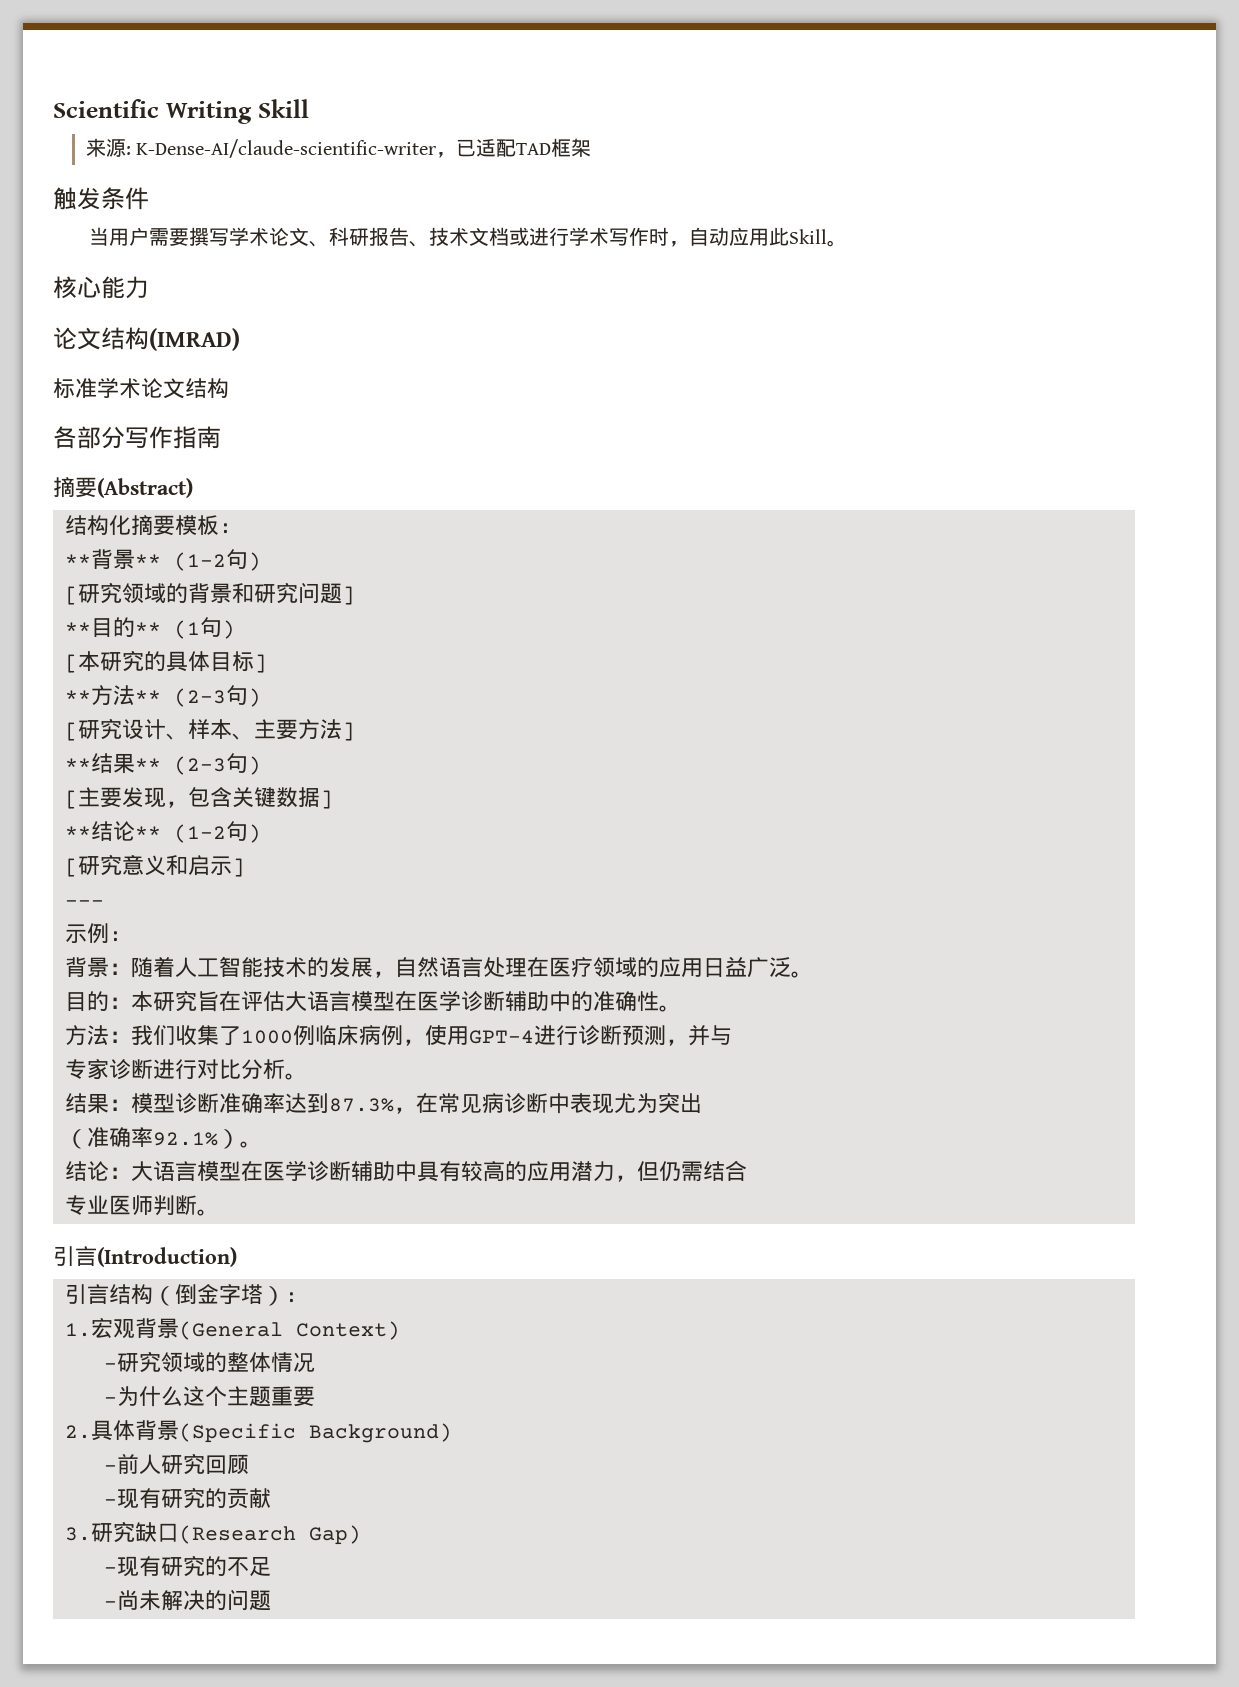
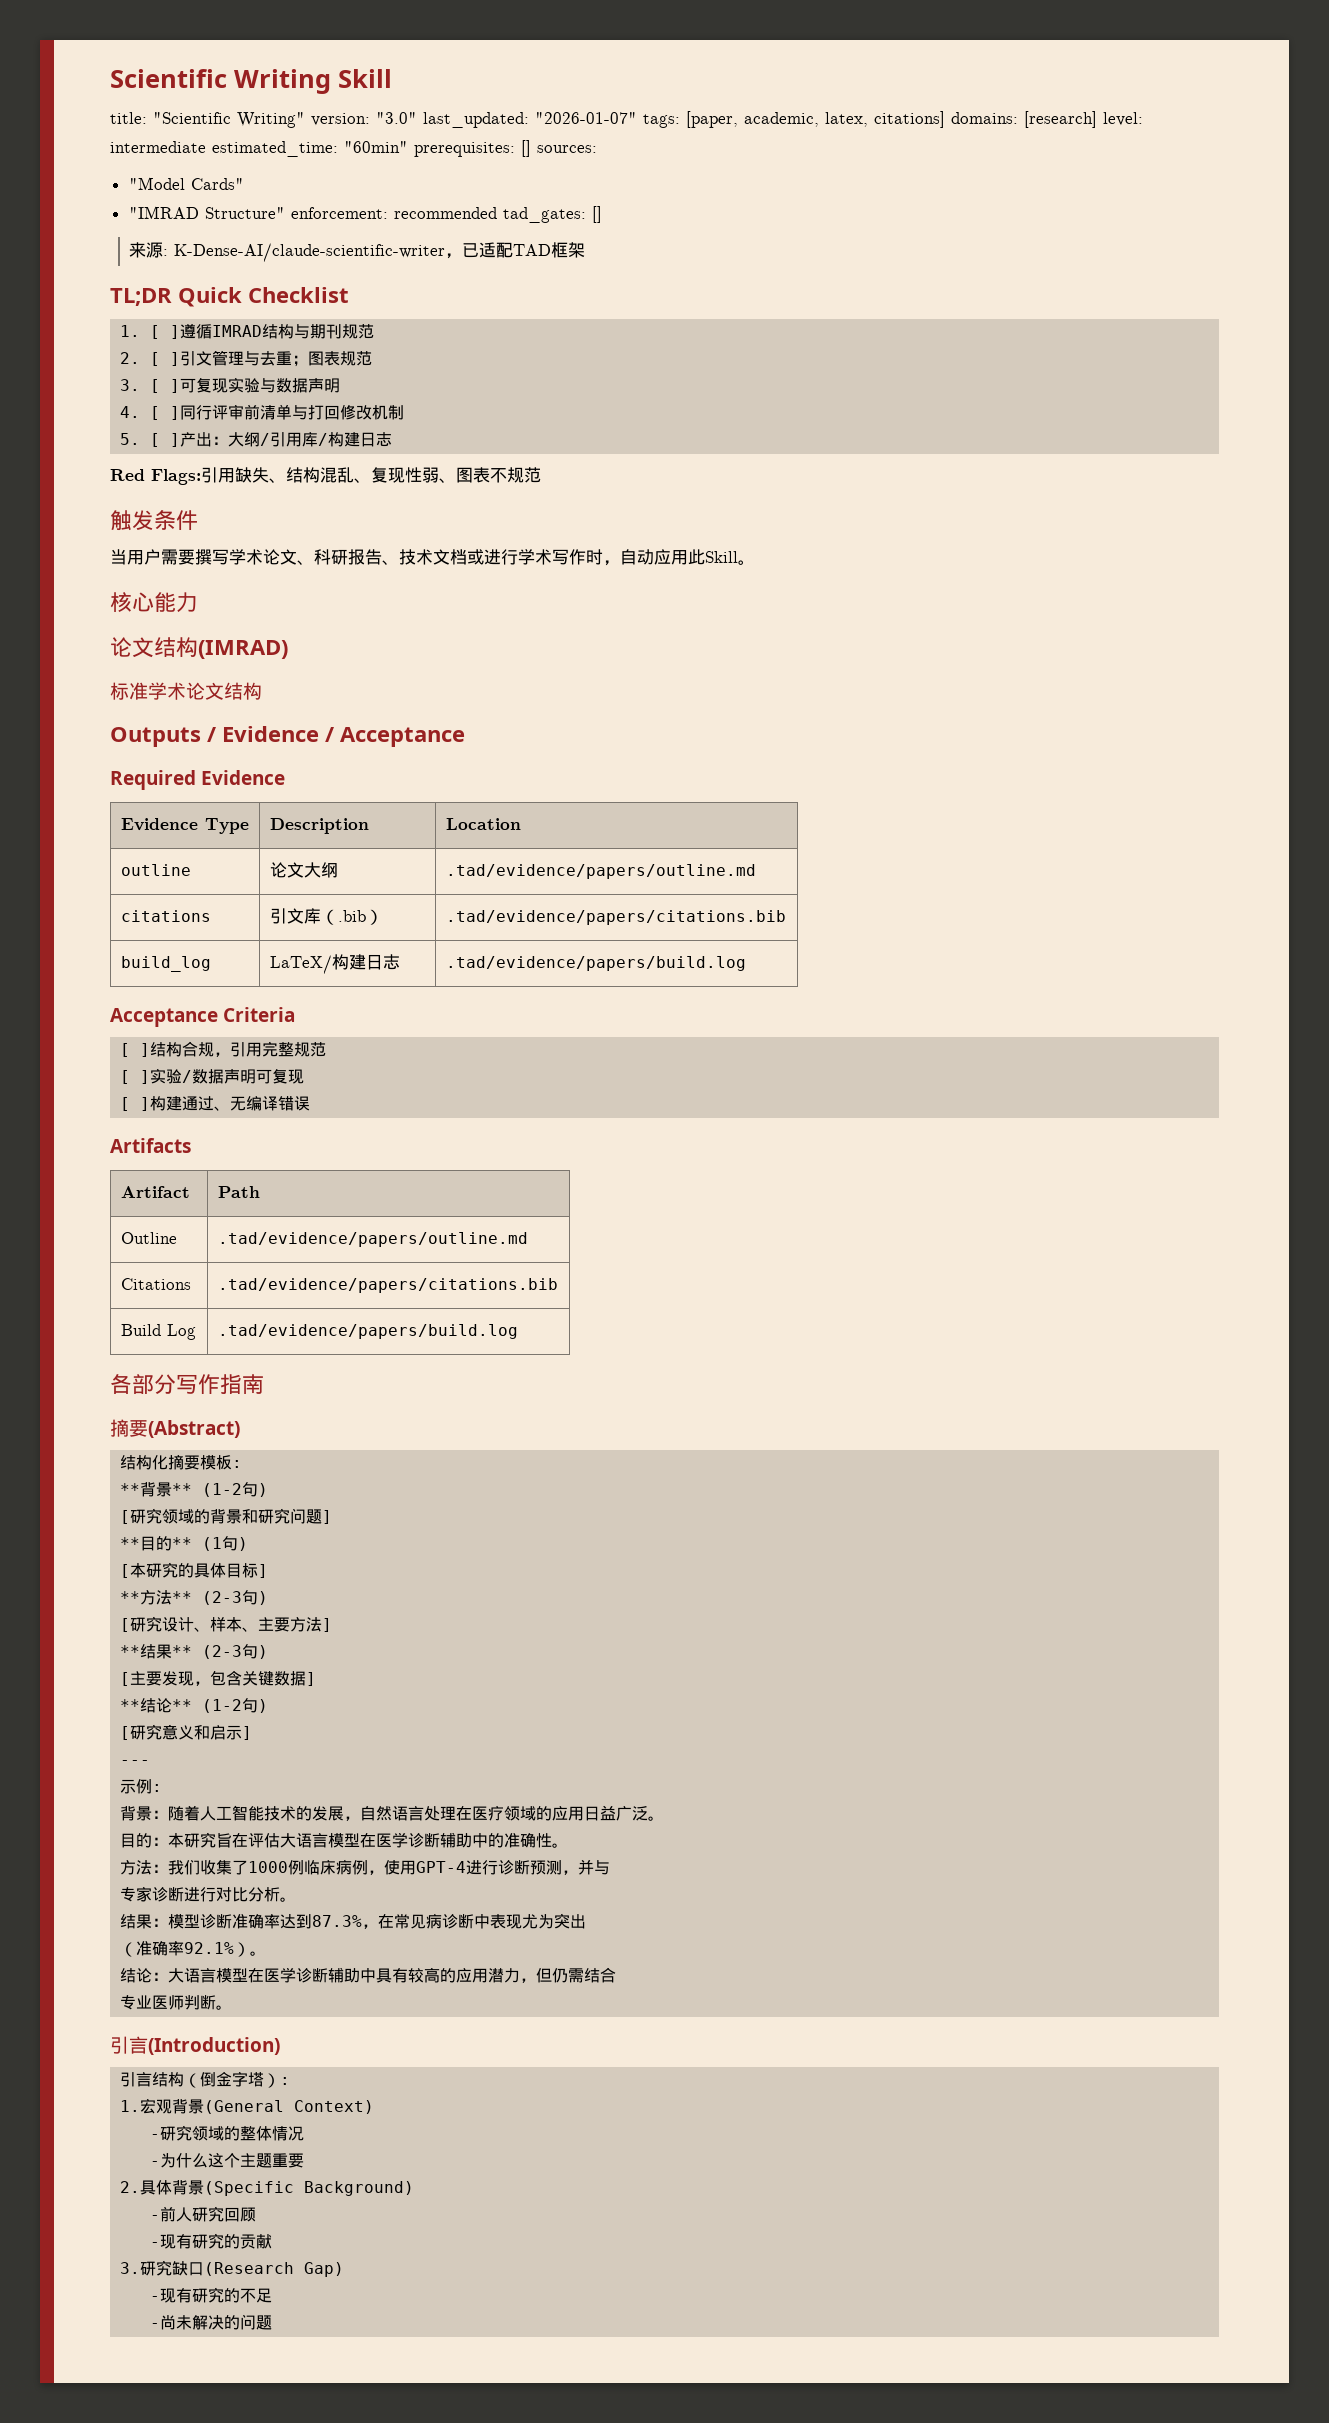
(309, 108) none -> [110,111,1143,128] [110,140,597,157] [128,177,244,190] [128,206,602,223] // title: "Scientific Writing" version: "3.0" last_updated: "2026-01-07" tags: [paper, academic, latex, citations] domains: [research] level: intermediate estimated_time: "60min" prerequisites: [] sources: // "Model Cards" // "IMRAD Structure" enforcement: recommended tad_gates: []
(592, 147) none -> [110,287,349,307] [120,323,375,339] [120,350,373,367] [120,377,341,393] [120,404,405,420] [120,432,393,447] [110,467,541,485] // TL;DR Quick Checklist // 1. [ ]遵循IMRAD结构与期刊规范 // 2. [ ]引文管理与去重；图表规范 // 3. [ ]可复现实验与数据声明 // 4. [ ]同行评审前清单与打回修改机制 // 5. [ ]产出：大纲/引用库/构建日志 // Red Flags:引用缺失、结构混乱、复现性弱、图表不规范
(229, 388) none -> [110,726,465,747] [110,770,286,790] [120,818,249,834] [269,818,369,834] [445,818,521,830] [120,864,191,876] [269,862,338,878] [445,864,756,879] [120,910,211,922] [269,908,383,925] [445,910,786,925] [120,956,211,972] [269,954,400,974] [445,956,746,971] [110,1007,296,1027] [120,1041,327,1057] [120,1068,305,1084] [120,1096,311,1111] [110,1138,191,1153] [120,1186,190,1198] [217,1186,260,1198] [120,1232,177,1244] [217,1232,528,1247] [120,1278,191,1290] [217,1278,558,1293] [120,1324,196,1340] [217,1324,518,1339] // Outputs / Evidence / Acceptance // Required Evidence // Evidence Type | Description | Location // outline | 论文大纲 | .tad/evidence/papers/outline.md // citations | 引文库（.bib） | .tad/evidence/papers/citations.bib // build_log | LaTeX/构建日志 | .tad/evidence/papers/build.log // Acceptance Criteria // [ ]结构合规，引用完整规范 // [ ]实验/数据声明可复现 // [ ]构建通过、无编译错误 // Artifacts // Artifact | Path // Outline | .tad/evidence/papers/outline.md // Citations | .tad/evidence/papers/citations.bib // Build Log | .tad/evidence/papers/build.log

